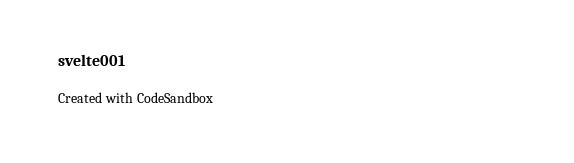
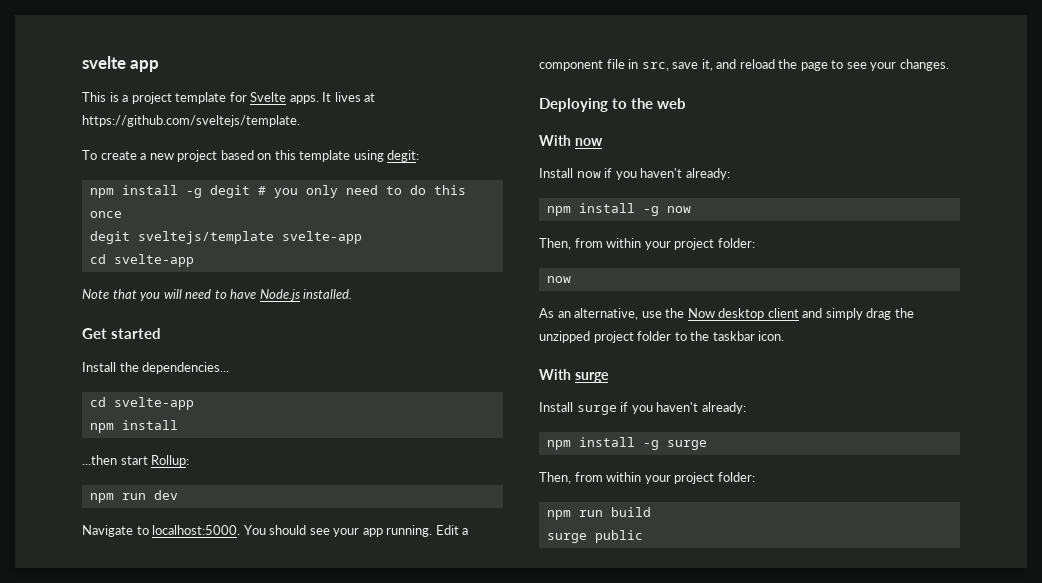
[58,54,125,66] [58,92,213,103] svelte001 // Created with CodeSandbox -> [82,56,160,72] [82,92,376,104] [82,115,300,127] [82,150,420,162] [89,185,466,198] [89,211,122,218] [89,231,362,244] [89,254,194,267] [82,289,353,301] [82,328,162,339] [82,362,230,374] [89,397,194,410] [89,420,178,433] [82,455,190,467] [89,490,178,503] [82,525,469,537] [539,59,949,71] [539,98,687,112] [539,135,603,146] [539,168,730,180] [546,203,691,216] [539,238,755,250] [546,276,571,283] [539,308,914,320] [539,331,785,343] [539,369,609,383] [539,402,746,415] [546,437,707,450] [539,472,755,484] [546,507,651,520] [546,530,643,543] svelte app // This is a project template for Svelte apps. It lives at https://github.com/sveltejs/template. // To create a new project based on this template using degit: // npm install -g degit # you only need to do this once // degit sveltejs/template svelte-app // cd svelte-app // Note that you will need to have Node.js installed. // Get started // Install the dependencies... // cd svelte-app // npm install // ...then start Rollup: // npm run dev // Navigate to localhost:5000. You should see your app running. Edit a component file in src, save it, and reload the page to see your changes. // Deploying to the web // With now // Install now if you haven't already: // npm install -g now // Then, from within your project folder: // now // As an alternative, use the Now desktop client and simply drag the unzipped project folder to the taskbar icon. // With surge // Install surge if you haven't already: // npm install -g surge // Then, from within your project folder: // npm run build // surge public

